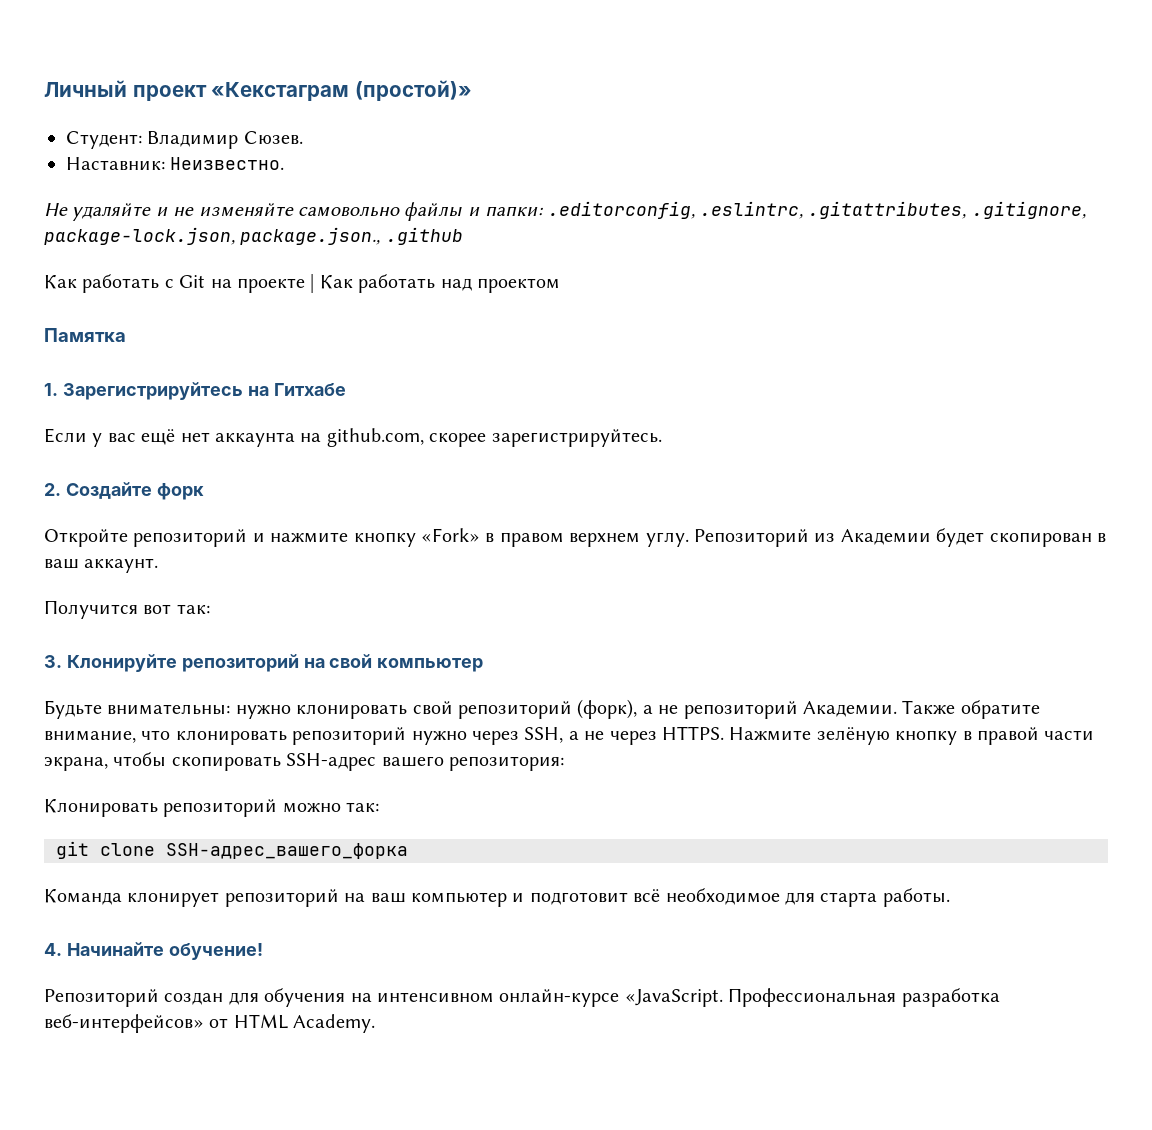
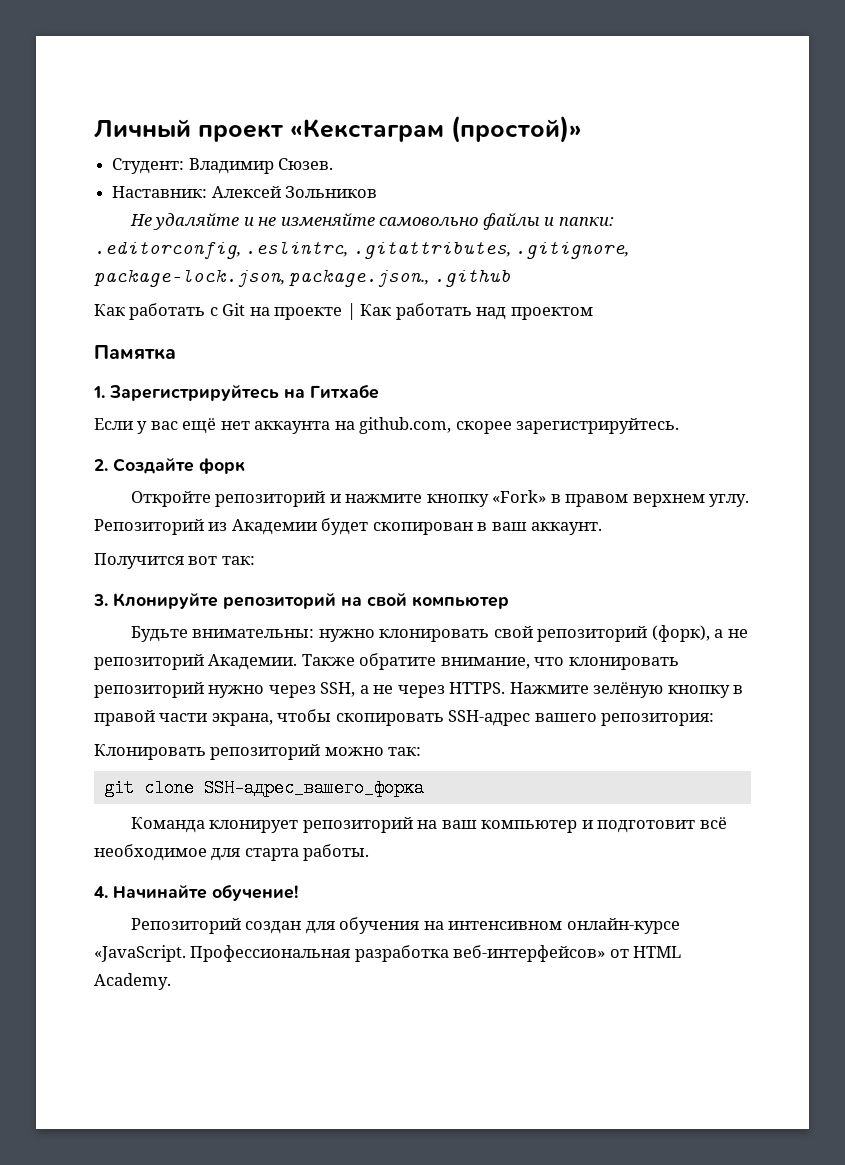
[170,157,285,170] Неизвестно. -> [211,186,378,198] Алексей Зольников

